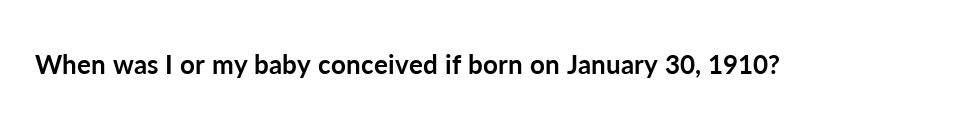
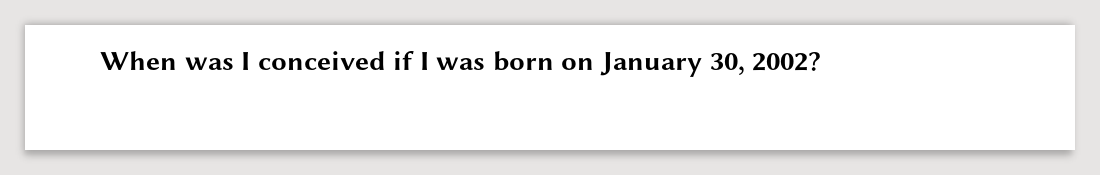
[179,54,463,78] or my baby conceived if -> [257,51,486,70] conceived if I was
[707,55,780,74] 1910? -> [752,52,822,71] 2002?

